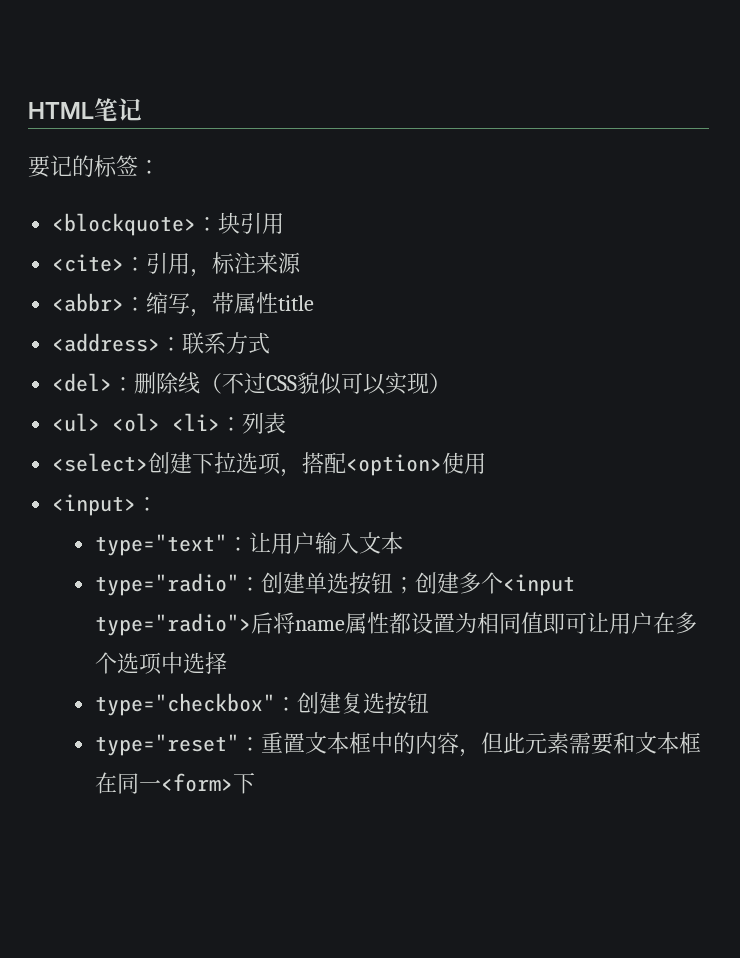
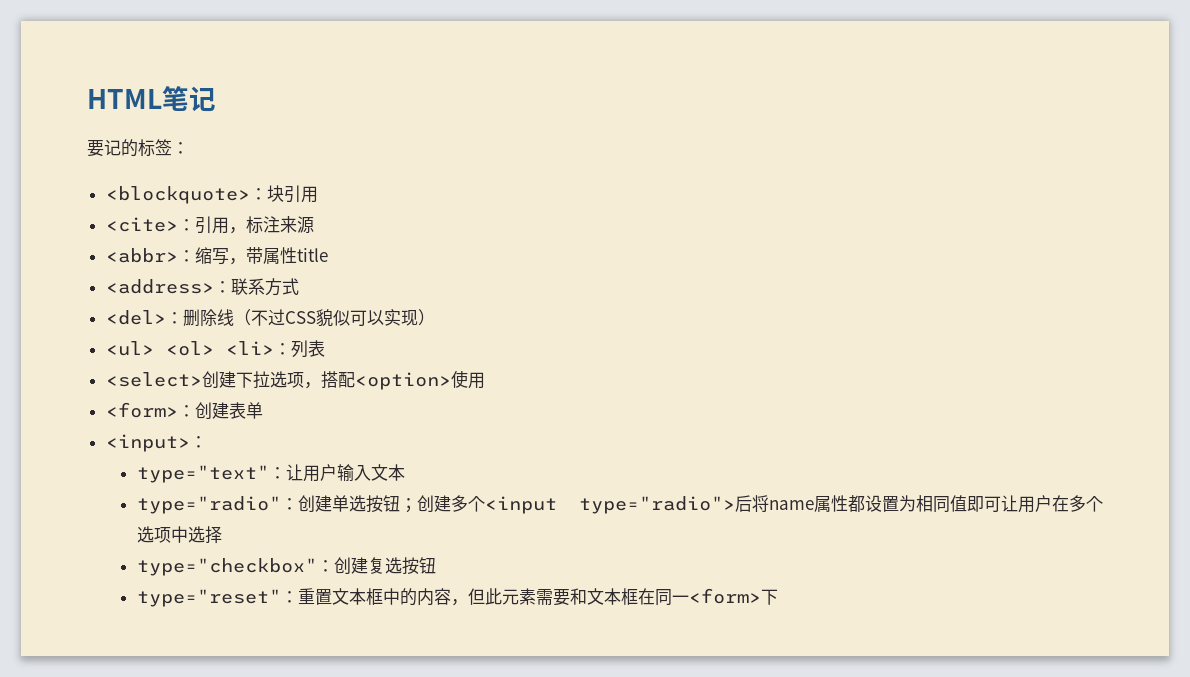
(487, 463) none -> [105,402,263,420] // <form>：创建表单

